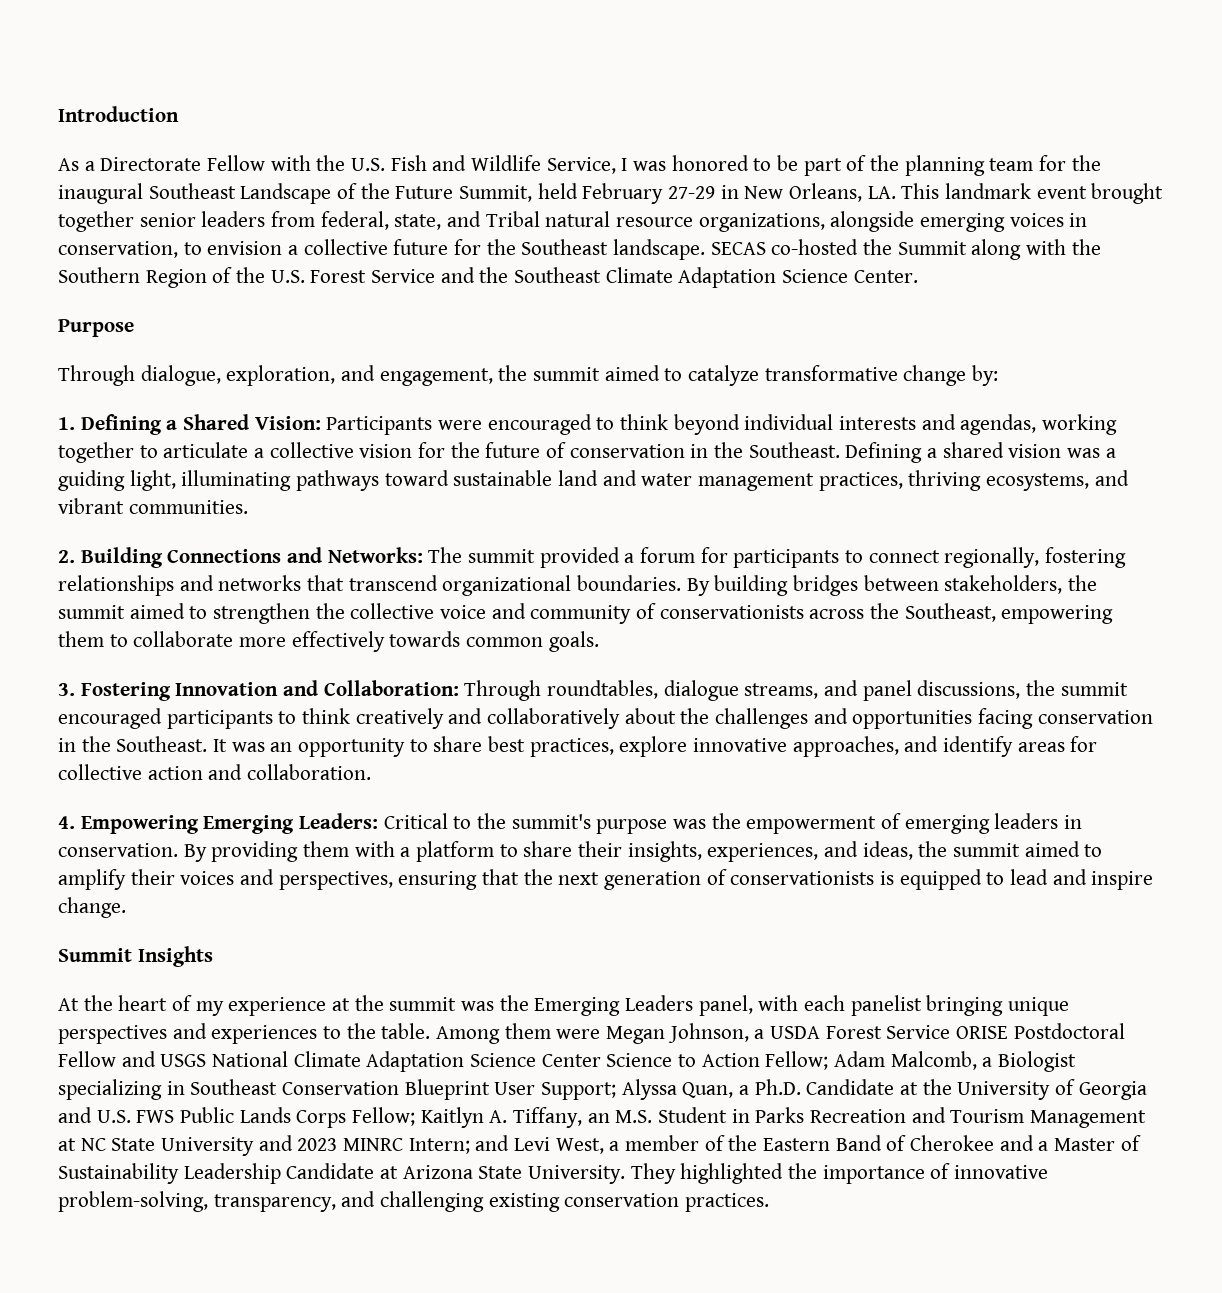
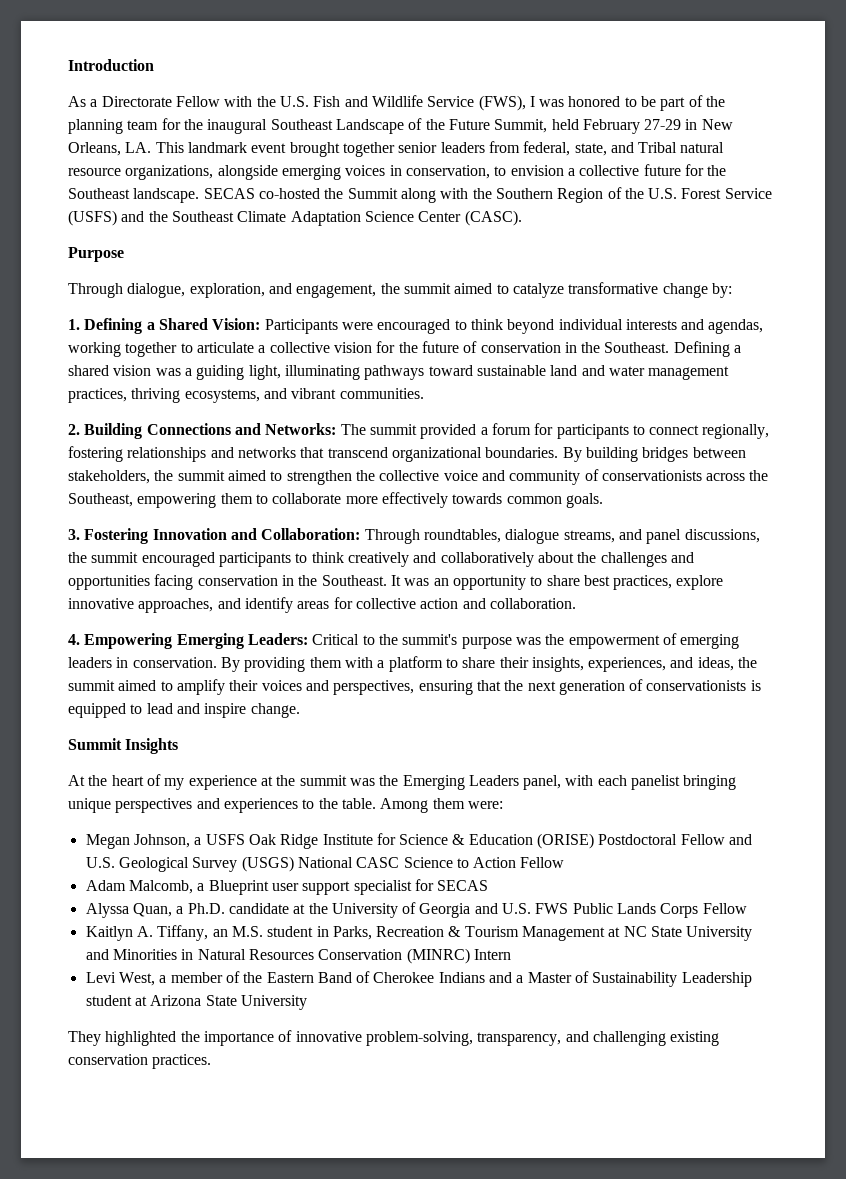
[546,157,616,174] Service, -> [427,95,526,111] Service (FWS),
(436, 276) none -> [68,210,117,226] (USFS)
[853,270,918,283] Center. -> [418,210,522,226] Center (CASC).
[556,1029,601,1039] were -> [467,801,503,809] were: //
[770,1023,1125,1039] [58,1051,601,1072] USDA Forest Service ORISE Postdoctoral Fellow and USGS National Climate Adaptation Science Center -> [205,833,753,849] [85,856,400,872] USFS Oak Ridge Institute for Science & Education (ORISE) Postdoctoral Fellow and U.S. Geological Survey (USGS) National CASC
[765,1051,829,1070] Fellow; -> [520,857,565,868] Fellow //
[998,1051,1077,1072] [58,1079,617,1100] Biologist specializing in Southeast Conservation Blueprint User Support; -> [208,879,489,895] Blueprint user support specialist for SECAS //
[806,1079,895,1095] Candidate -> [228,903,289,914] candidate
[352,1107,416,1126] Fellow; -> [702,903,747,914] Fellow //
[658,1107,946,1123] Student in Parks Recreation and -> [267,926,462,940] student in Parks, Recreation &
[297,1135,510,1154] 2023 MINRC Intern; and -> [112,948,511,964] Minorities in Natural Resources Conservation (MINRC) Intern //
(995, 1143) none -> [438,972,485,983] Indians
[286,1163,375,1179] Candidate -> [85,995,132,1006] student
[528,1165,626,1184] University. -> [240,995,307,1010] University //

